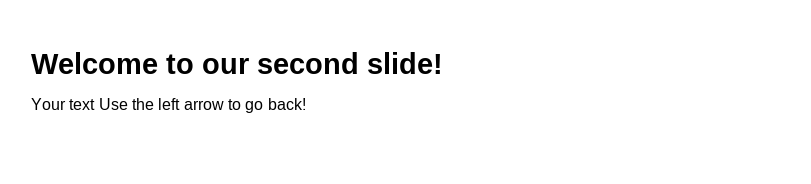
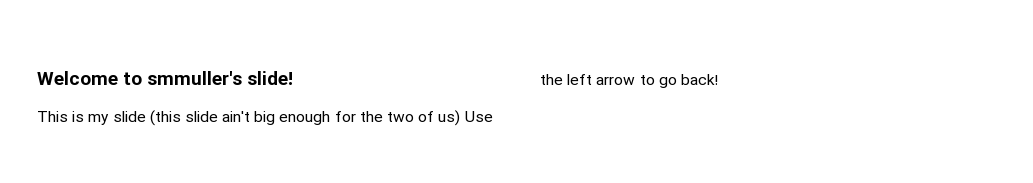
[202,52,359,74] our second -> [147,71,243,85] smmuller's
[31,98,96,110] Your text -> [37,110,461,126] This is my slide (this slide ain't big enough for the two of us)

